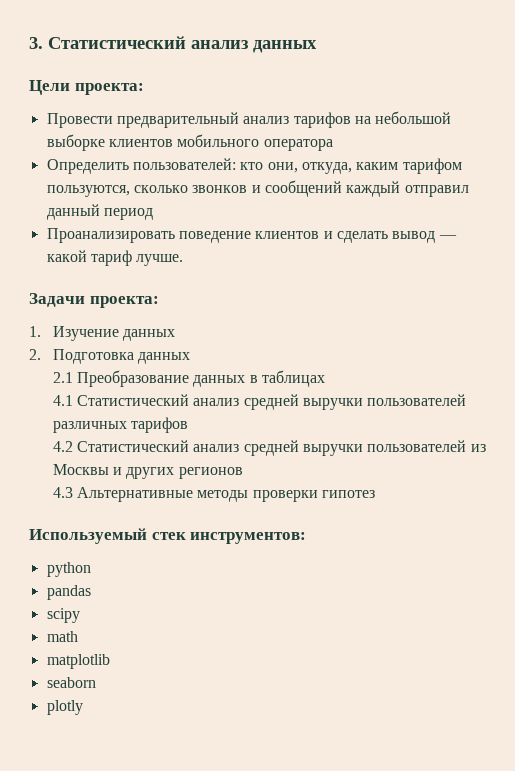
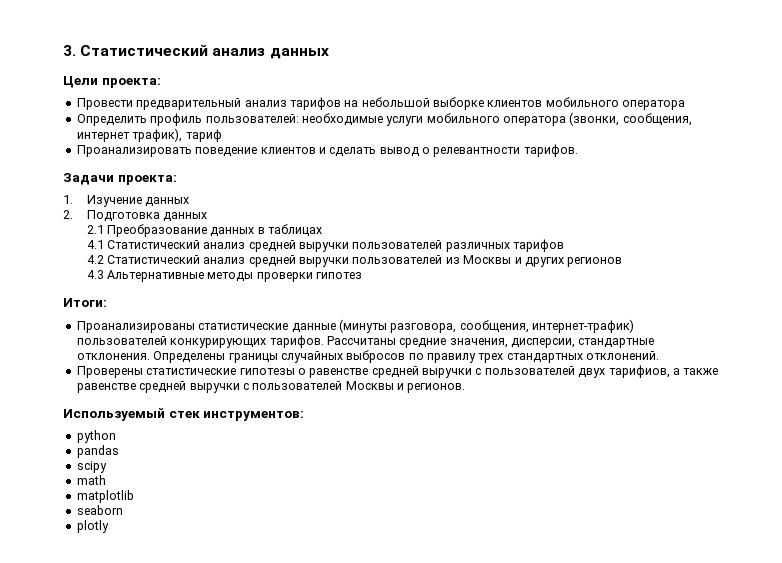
[132,158,462,174] [46,180,469,197] [46,204,153,220] пользователей: кто они, откуда, каким тарифом пользуются, сколько звонков и сообщений каждый отправил данный период -> [150,112,692,126] [76,128,222,142] профиль пользователей: необходимые услуги мобильного оператора (звонки, сообщения, интернет трафик), тариф
[438,235,457,239] [46,250,184,266] — какой тариф лучше. -> [422,144,578,157] о релевантности тарифов.
(375, 494) none -> [63,298,107,307] [76,319,634,333] [76,335,655,348] [76,350,660,363] [76,365,719,378] [76,381,466,393] // Итоги: // Проанализированы статистические данные (минуты разговора, сообщения, интернет-трафик) пользователей конкурирующих тарифов. Рассчитаны средние значения, дисперсии, стандартные отклонения. Определены границы случайных выбросов по правилу трех стандартных отклонений. // Проверены статистические гипотезы о равенстве средней выручки с пользователей двух тарифиов, а также равенстве средней выручки с пользователей Москвы и регионов.

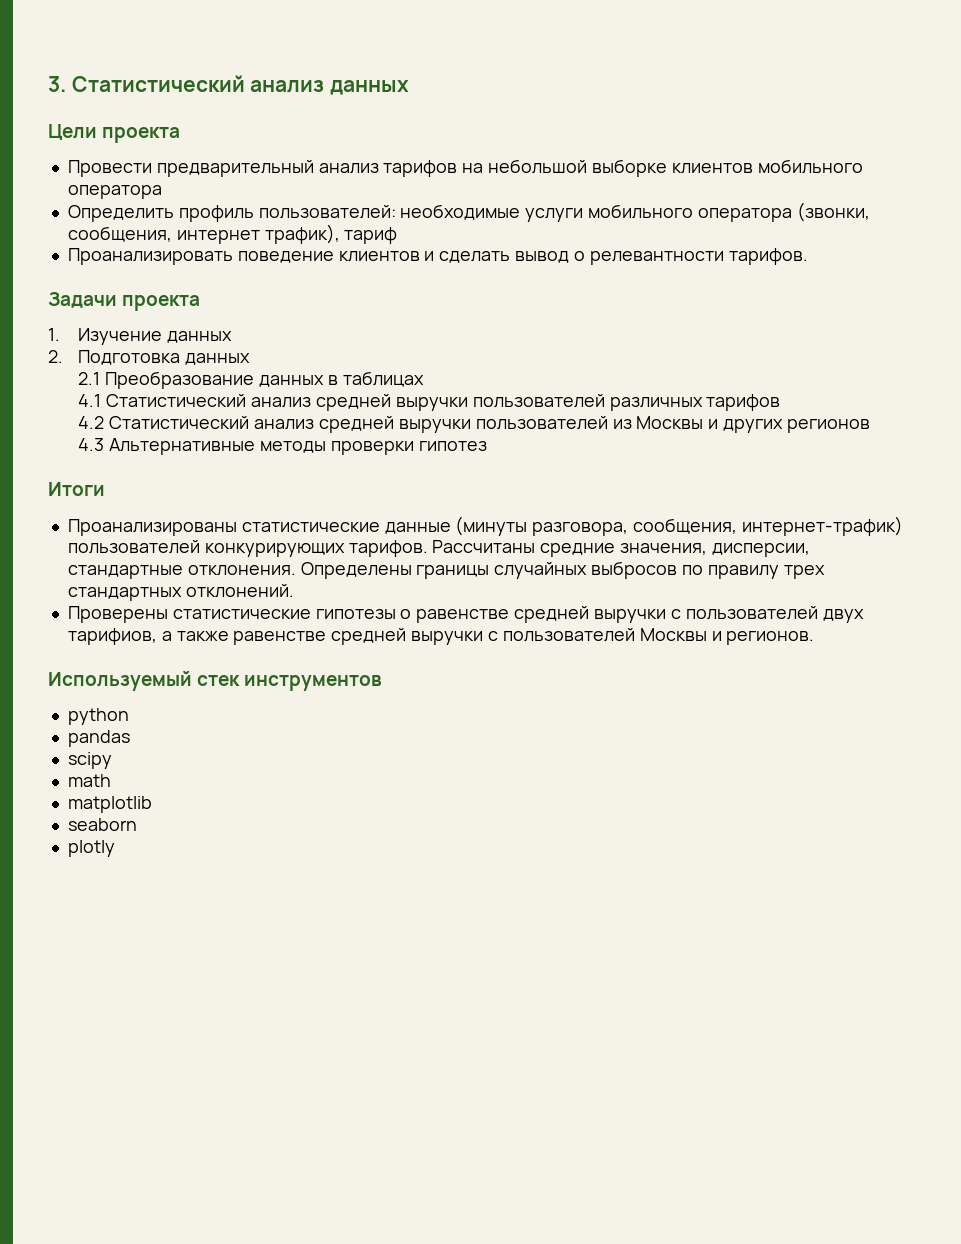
[101,78,161,88] проекта: -> [102,127,181,143] проекта
[117,175,177,185] проекта: -> [122,295,201,311] проекта
[63,298,107,307] Итоги: -> [48,482,105,496] Итоги
[203,411,305,421] инструментов: -> [244,675,383,691] инструментов

